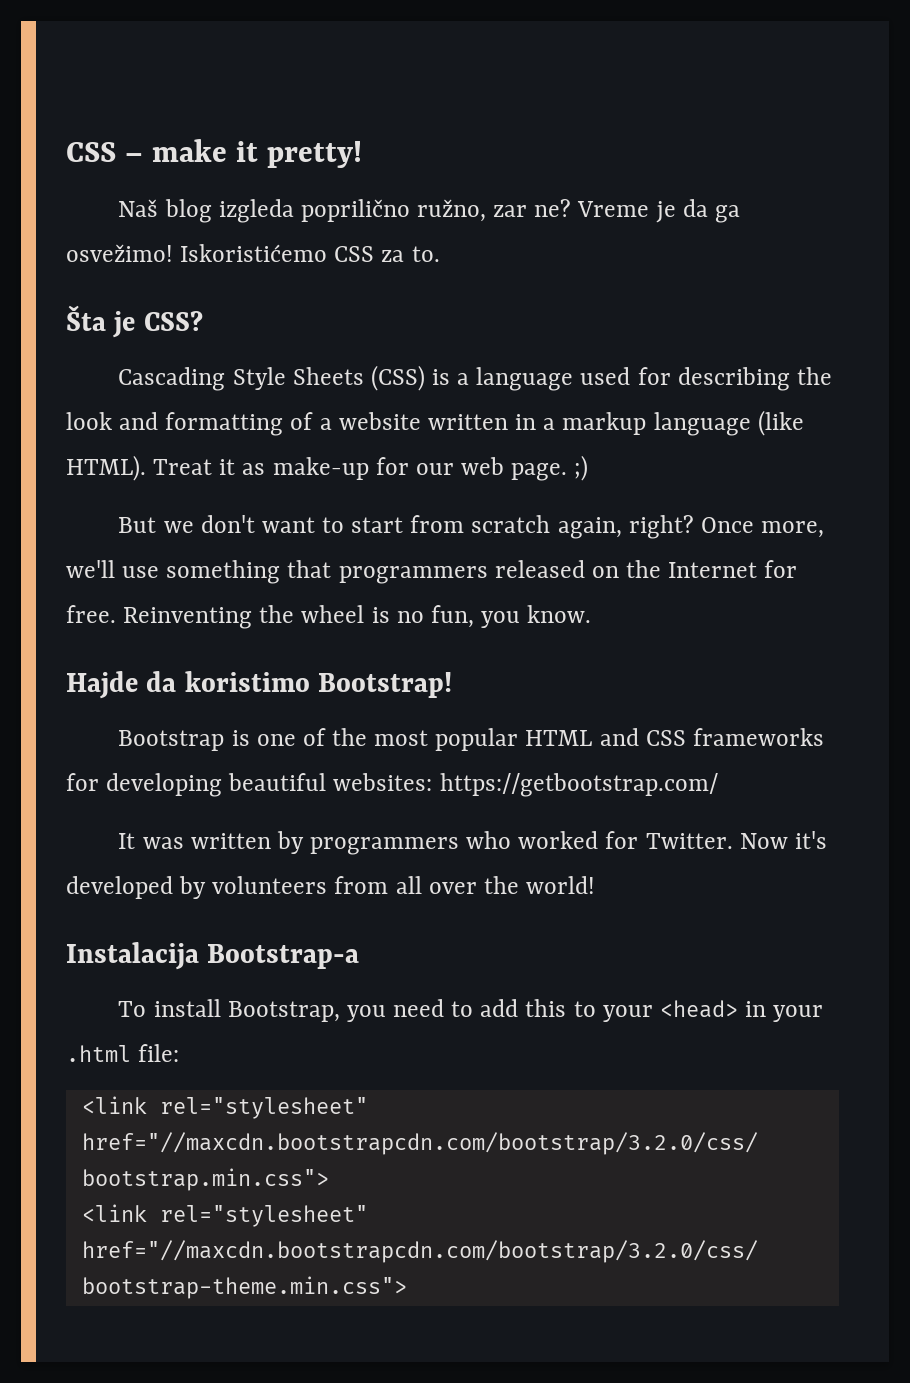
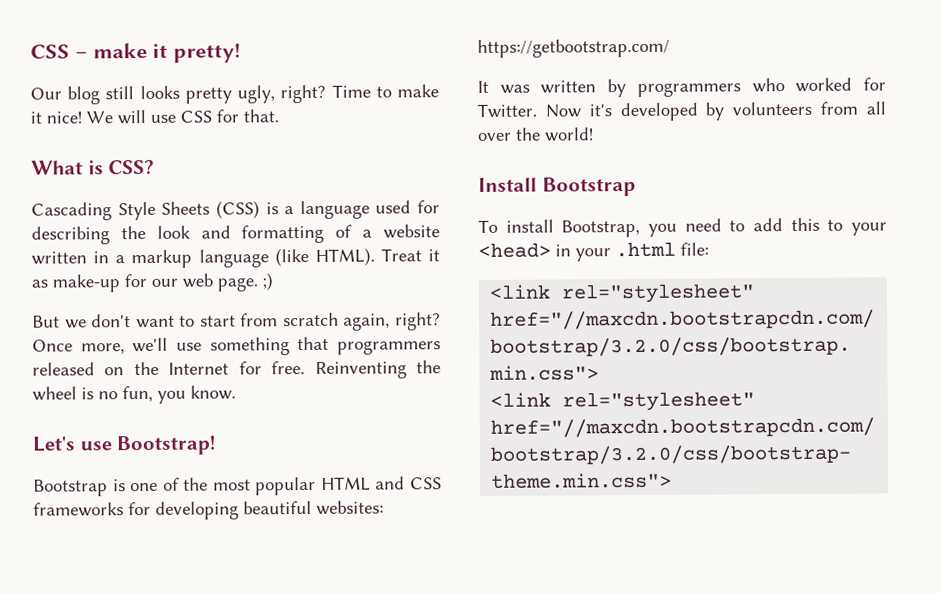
[118,199,740,223] [66,244,440,262] [66,305,136,338] Naš blog izgleda poprilično ružno, zar ne? Vreme je da ga osvežimo! Iskoristićemo CSS za to. // Šta je -> [30,84,440,105] [30,109,279,125] [31,160,104,175] Our blog still looks pretty ugly, right? Time to make it nice! We will use CSS for that. // What is
[66,671,310,699] Hajde da koristimo -> [32,436,112,452] Let's use
[66,942,360,970] Instalacija Bootstrap-a -> [478,176,636,197] Install Bootstrap

